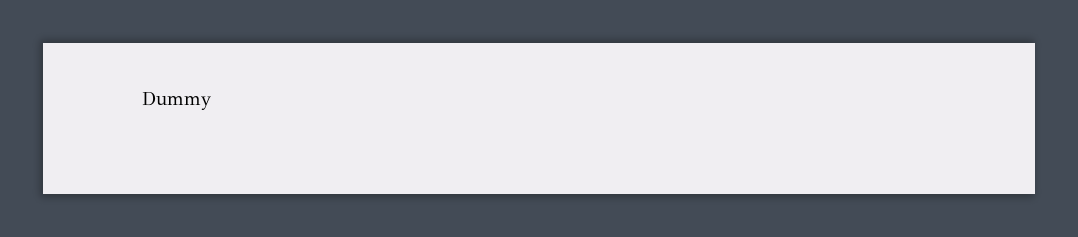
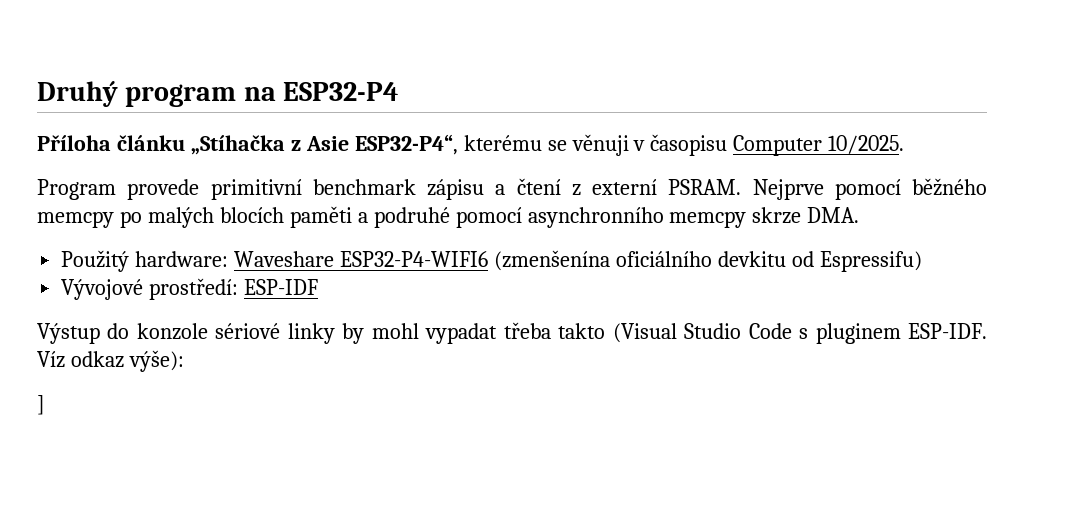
[142,91,211,110] Dummy -> [37,81,399,107] [37,134,905,156] [37,178,987,200] [37,206,860,228] [61,250,922,272] [61,278,319,300] [37,322,988,344] [37,350,184,372] [37,395,45,415] Druhý program na ESP32-P4 // Příloha článku „Stíhačka z Asie ESP32-P4“, kterému se věnuji v časopisu Computer 10/2025. // Program provede primitivní benchmark zápisu a čtení z externí PSRAM. Nejprve pomocí běžného memcpy po malých blocích paměti a podruhé pomocí asynchronního memcpy skrze DMA. // Použitý hardware: Waveshare ESP32-P4-WIFI6 (zmenšenína oficiálního devkitu od Espressifu) // Vývojové prostředí: ESP-IDF // Výstup do konzole sériové linky by mohl vypadat třeba takto (Visual Studio Code s pluginem ESP-IDF. Víz odkaz výše): // ]

